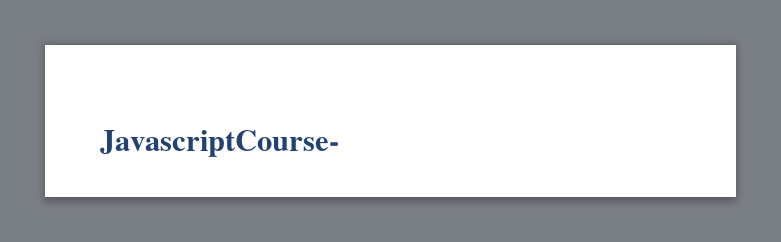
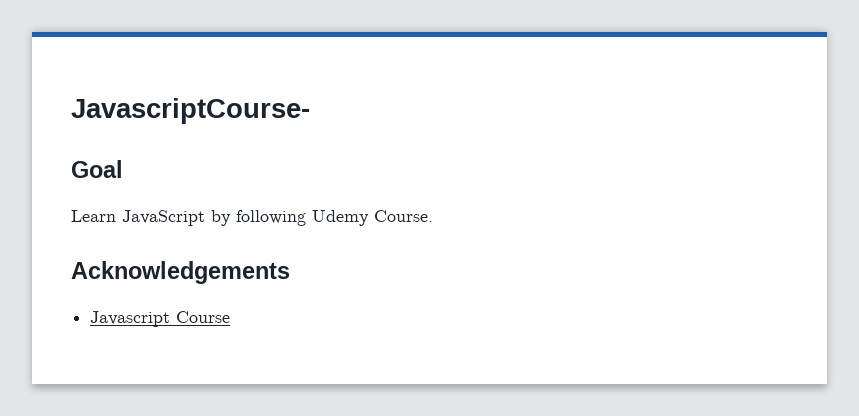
(339, 143) none -> [71,160,123,178] [71,210,433,226] [71,261,290,284] [90,311,231,327] // Goal // Learn JavaScript by following Udemy Course. // Acknowledgements // Javascript Course

